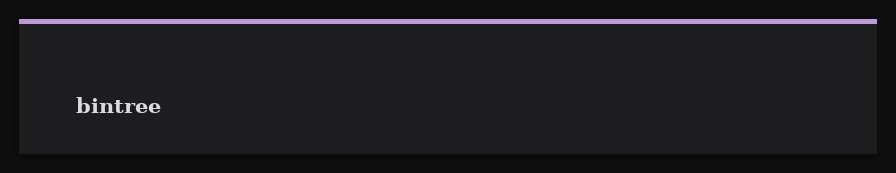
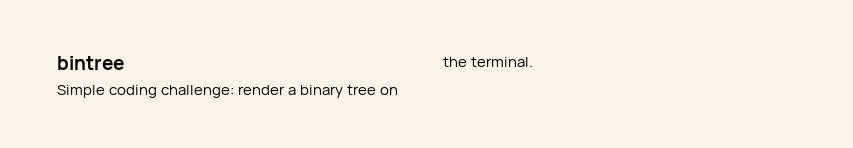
(161, 105) none -> [57,85,399,98] [443,57,534,67] // Simple coding challenge: render a binary tree on the terminal.

